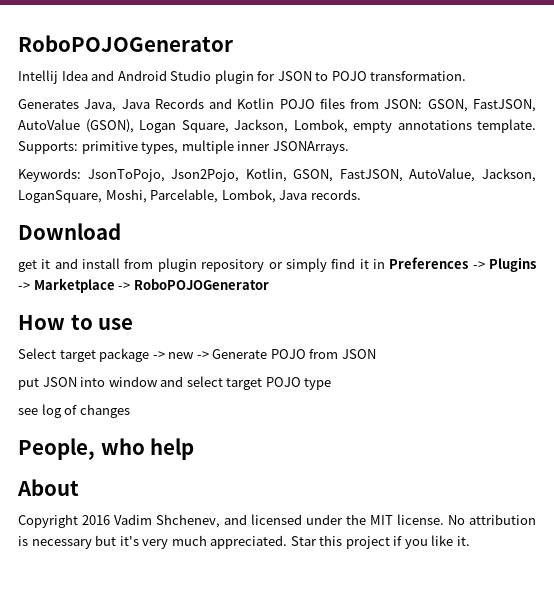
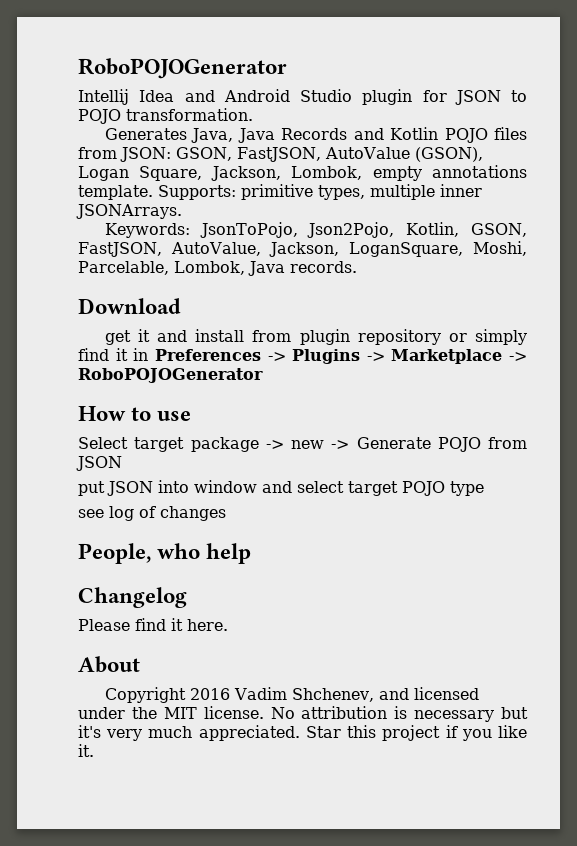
(195, 449) none -> [78,587,187,608] [78,618,228,631] // Changelog // Please find it here.

